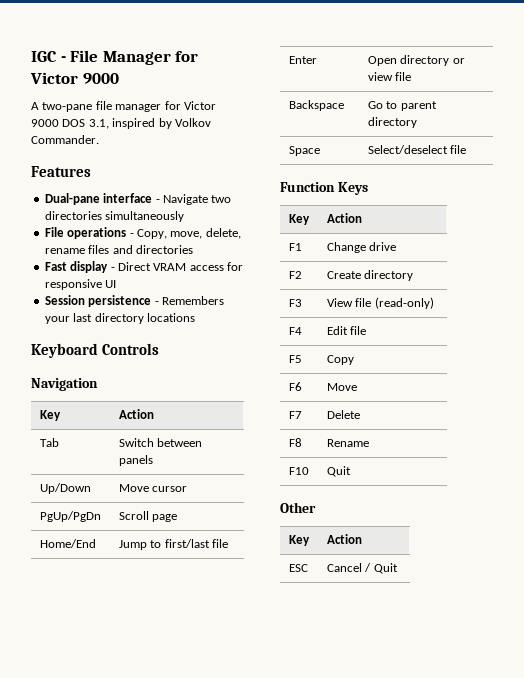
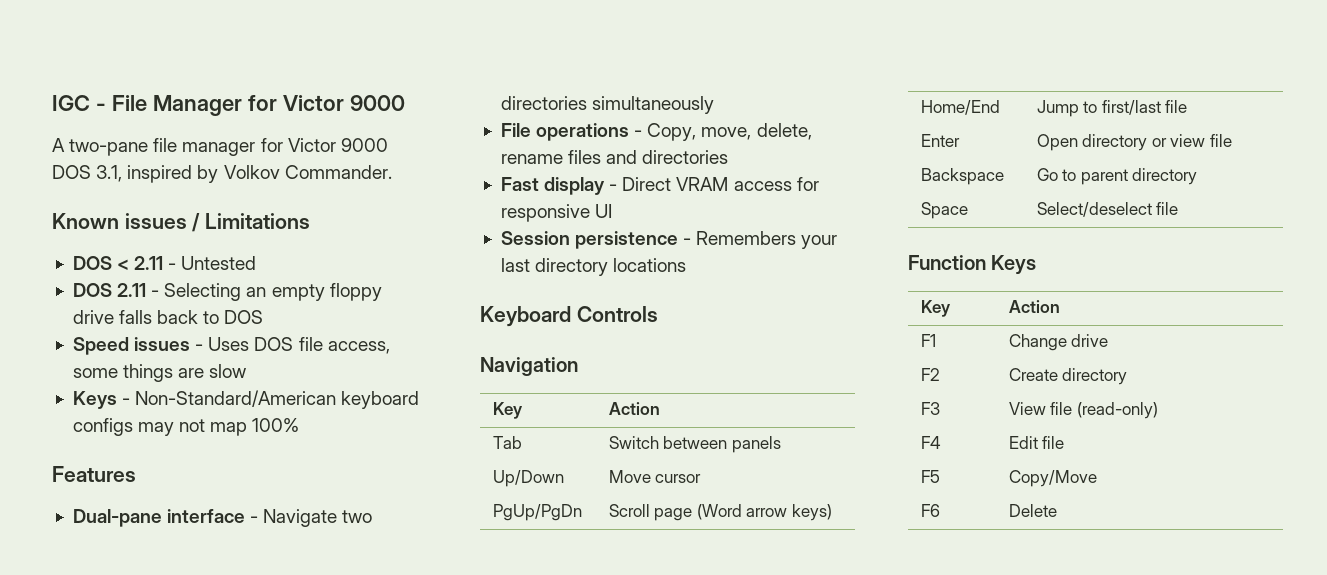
(99, 139) none -> [52,213,311,232] [72,256,257,270] [72,283,382,301] [72,310,264,324] [72,337,390,355] [72,364,247,382] [72,390,420,409] [72,418,300,436] // Known issues / Limitations // DOS < 2.11 - Untested // DOS 2.11 - Selecting an empty floppy drive falls back to DOS // Speed issues - Uses DOS file access, some things are slow // Keys - Non-Standard/American keyboard configs may not map 100%
(178, 518) none -> [696,504,832,521] (Word arrow keys)
[326,355,354,365] Copy -> [1008,470,1097,487] Copy/Move
[326,383,357,391] [288,411,302,419] | Move // F7 -> (940, 510) none
[288,438,302,447] [326,439,369,447] [288,467,309,475] [326,466,351,477] [280,502,316,513] [288,535,310,546] [326,534,362,544] [288,564,308,572] [326,563,398,574] // F8 | Rename // F10 | Quit // Other // Key | Action // ESC | Cancel / Quit -> (1057, 510) none

